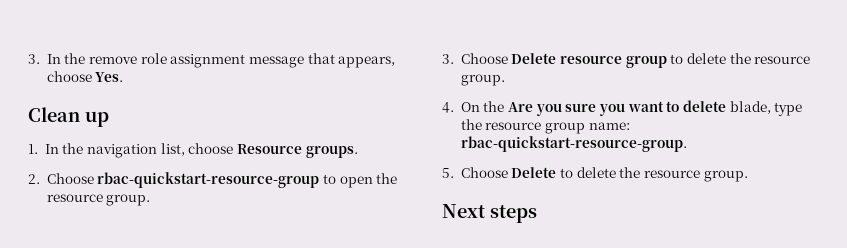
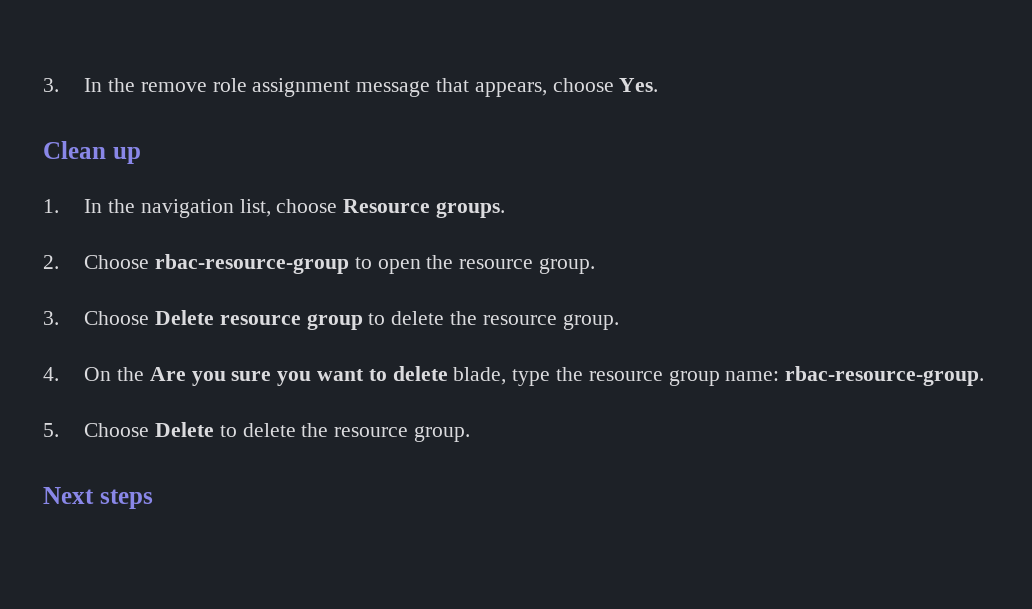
[97,172,320,188] rbac-quickstart-resource-group -> [154,254,349,274] rbac-resource-group
[460,136,687,152] rbac-quickstart-resource-group. -> [785,366,985,386] rbac-resource-group.

